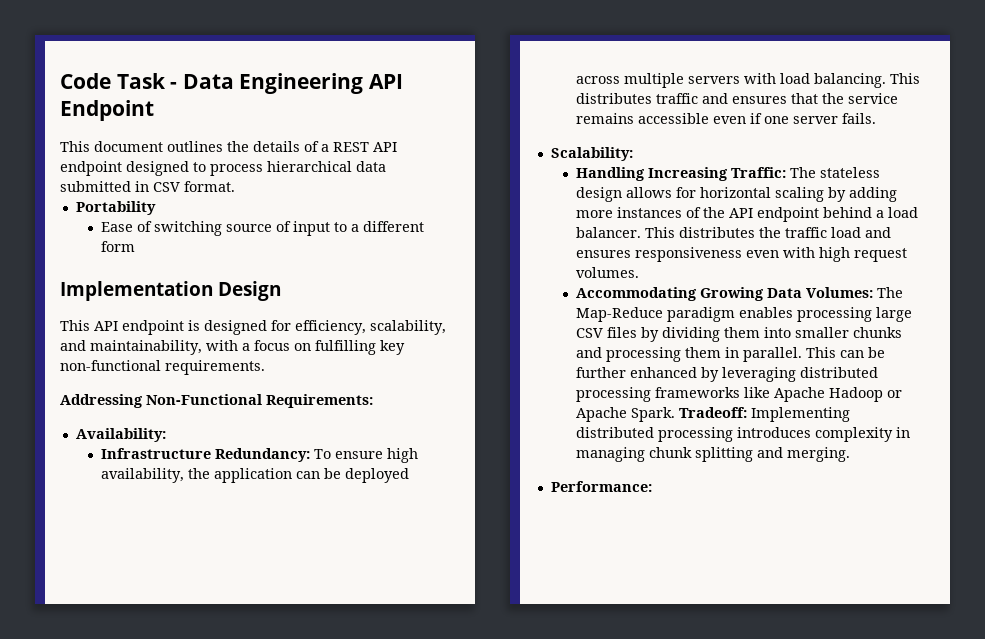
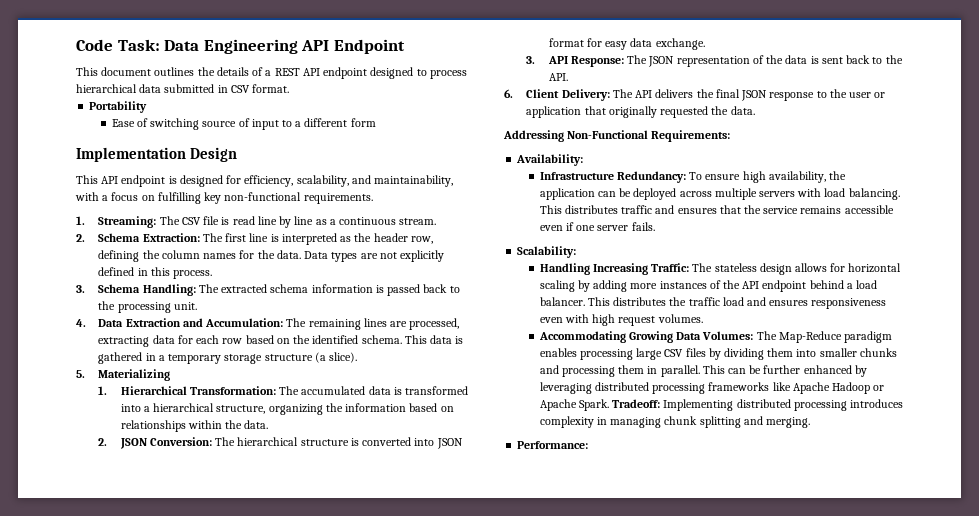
[116,73,178,89] Task - -> [117,39,160,51] Task:
(265, 367) none -> [76,216,437,228] [76,233,433,245] [98,250,444,262] [98,267,213,279] [76,284,460,296] [98,301,197,313] [76,318,460,330] [98,335,464,347] [98,352,358,364] [76,369,171,381] [98,386,469,395] [120,403,454,415] [120,420,269,432] [98,437,463,449] [548,38,705,50] [526,55,903,67] [548,73,568,81] [504,89,886,101] [526,106,755,118] // 1. Streaming: The CSV file is read line by line as a continuous stream. // 2. Schema Extraction: The first line is interpreted as the header row, defining the column names for the data. Data types are not explicitly defined in this process. // 3. Schema Handling: The extracted schema information is passed back to the processing unit. // 4. Data Extraction and Accumulation: The remaining lines are processed, extracting data for each row based on the identified schema. This data is gathered in a temporary storage structure (a slice). // 5. Materializing // 1. Hierarchical Transformation: The accumulated data is transformed into a hierarchical structure, organizing the information based on relationships within the data. // 2. JSON Conversion: The hierarchical structure is converted into JSON format for easy data exchange. // 3. API Response: The JSON representation of the data is sent back to the API. // 6. Client Delivery: The API delivers the final JSON response to the user or application that originally requested the data.

